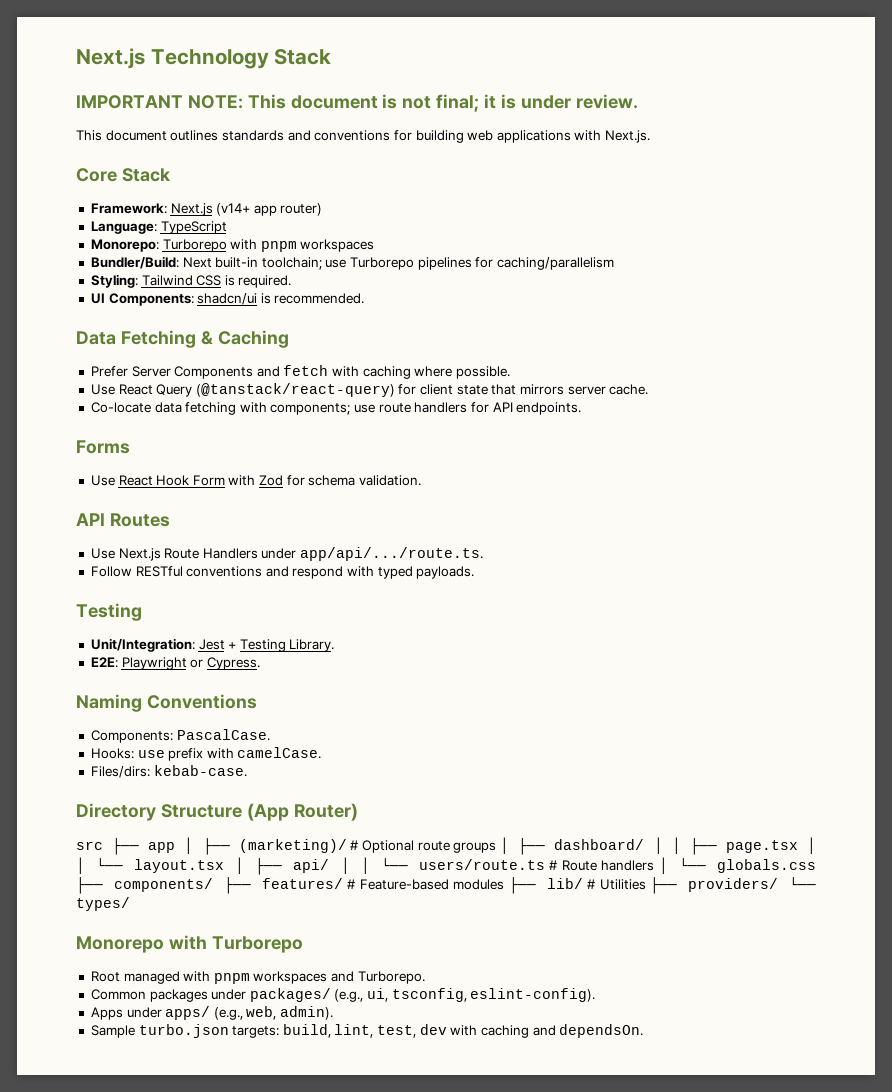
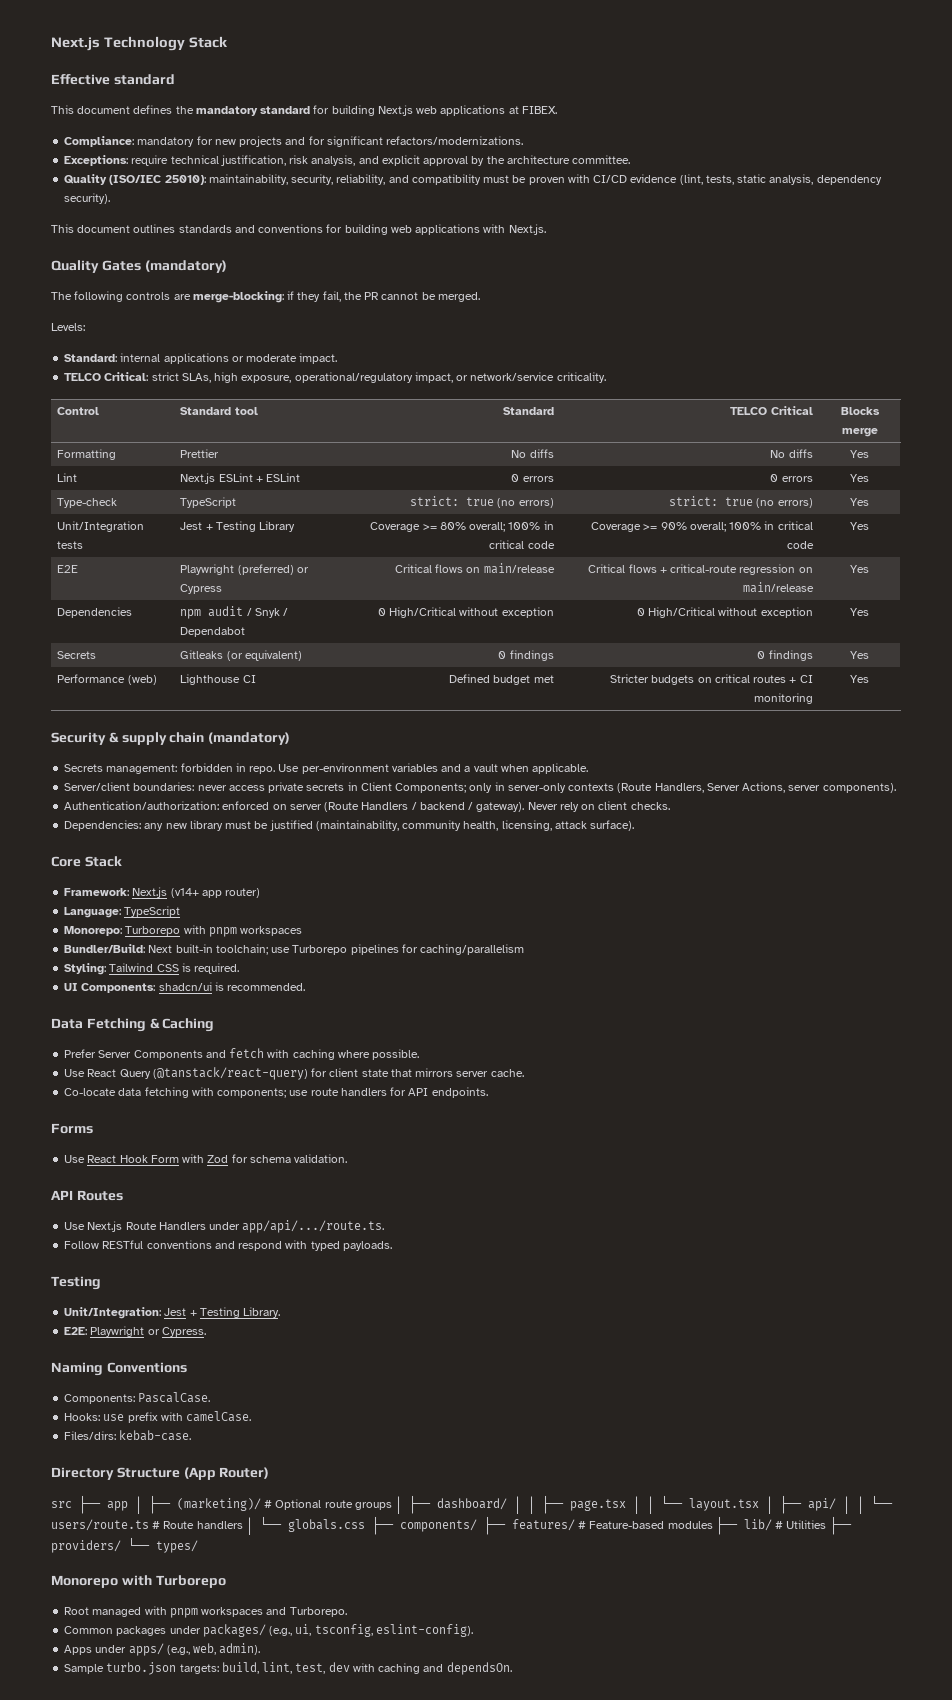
[76,94,638,112] IMPORTANT NOTE: This document is not final; it is under review. -> [51,74,175,85] [51,105,557,116] [64,136,524,147] [64,155,631,166] [64,174,882,185] [64,193,111,204] Effective standard // This document defines the mandatory standard for building Next.js web applications at FIBEX. // Compliance: mandatory for new projects and for significant refactors/modernizations. // Exceptions: require technical justification, risk analysis, and explicit approval by the architecture committee. // Quality (ISO/IEC 25010): maintainability, security, reliability, and compatibility must be proven with CI/CD evidence (lint, tests, static analysis, dependency security).
(651, 136) none -> [51,260,227,273] [51,291,480,303] [51,323,85,331] [64,353,338,364] [64,372,606,383] [57,407,100,415] [180,407,259,415] [502,407,554,415] [729,406,813,415] [840,407,880,415] [841,428,878,437] [57,449,117,460] [180,449,220,458] [511,449,554,458] [770,449,813,458] [850,450,869,458] [57,473,78,482] [180,473,301,484] [511,474,554,482] [770,474,813,482] [850,474,869,482] [57,498,118,508] [180,497,237,508] [410,496,554,508] [669,496,813,508] [850,498,869,506] [57,521,145,532] [57,541,84,549] [180,521,296,532] [370,521,554,532] [489,540,555,549] [591,521,813,532] [786,541,814,549] [850,522,869,530] [57,565,79,573] [180,564,309,575] [180,584,223,594] [394,563,555,574] [588,564,813,575] [742,582,814,593] [850,565,869,573] [57,607,133,618] [180,606,289,619] [180,627,246,637] [377,607,554,618] [636,607,813,618] [850,608,869,616] [57,651,97,659] [180,650,302,661] [498,650,554,661] [757,650,813,661] [850,651,869,659] [57,674,157,685] [180,674,256,685] [449,674,554,685] [610,674,813,685] [753,693,813,704] [850,675,869,683] [51,732,291,745] [64,763,589,774] [64,782,896,793] [64,801,670,812] [64,820,635,831] // Quality Gates (mandatory) // The following controls are merge-blocking: if they fail, the PR cannot be merged. // Levels: // Standard: internal applications or moderate impact. // TELCO Critical: strict SLAs, high exposure, operational/regulatory impact, or network/service criticality. // Control | Standard tool | Standard | TELCO Critical | Blocks merge // Formatting | Prettier | No diffs | No diffs | Yes // Lint | Next.js ESLint + ESLint | 0 errors | 0 errors | Yes // Type-check | TypeScript | strict: true (no errors) | strict: true (no errors) | Yes // Unit/Integration tests | Jest + Testing Library | Coverage >= 80% overall; 100% in critical code | Coverage >= 90% overall; 100% in critical code | Yes // E2E | Playwright (preferred) or Cypress | Critical flows on main/release | Critical flows + critical-route regression on main/release | Yes // Dependencies | npm audit / Snyk / Dependabot | 0 High/Critical without exception | 0 High/Critical without exception | Yes // Secrets | Gitleaks (or equivalent) | 0 findings | 0 findings | Yes // Performance (web) | Lighthouse CI | Defined budget met | Stricter budgets on critical routes + CI monitoring | Yes // Security & supply chain (mandatory) // Secrets management: forbidden in repo. Use per-environment variables and a vault when applicable. // Server/client boundaries: never access private secrets in Client Components; only in server-only contexts (Route Handlers, Server Actions, server components). // Authentication/authorization: enforced on server (Route Handlers / backend / gateway). Never rely on client checks. // Dependencies: any new library must be justified (maintainability, community health, licensing, attack surface).

